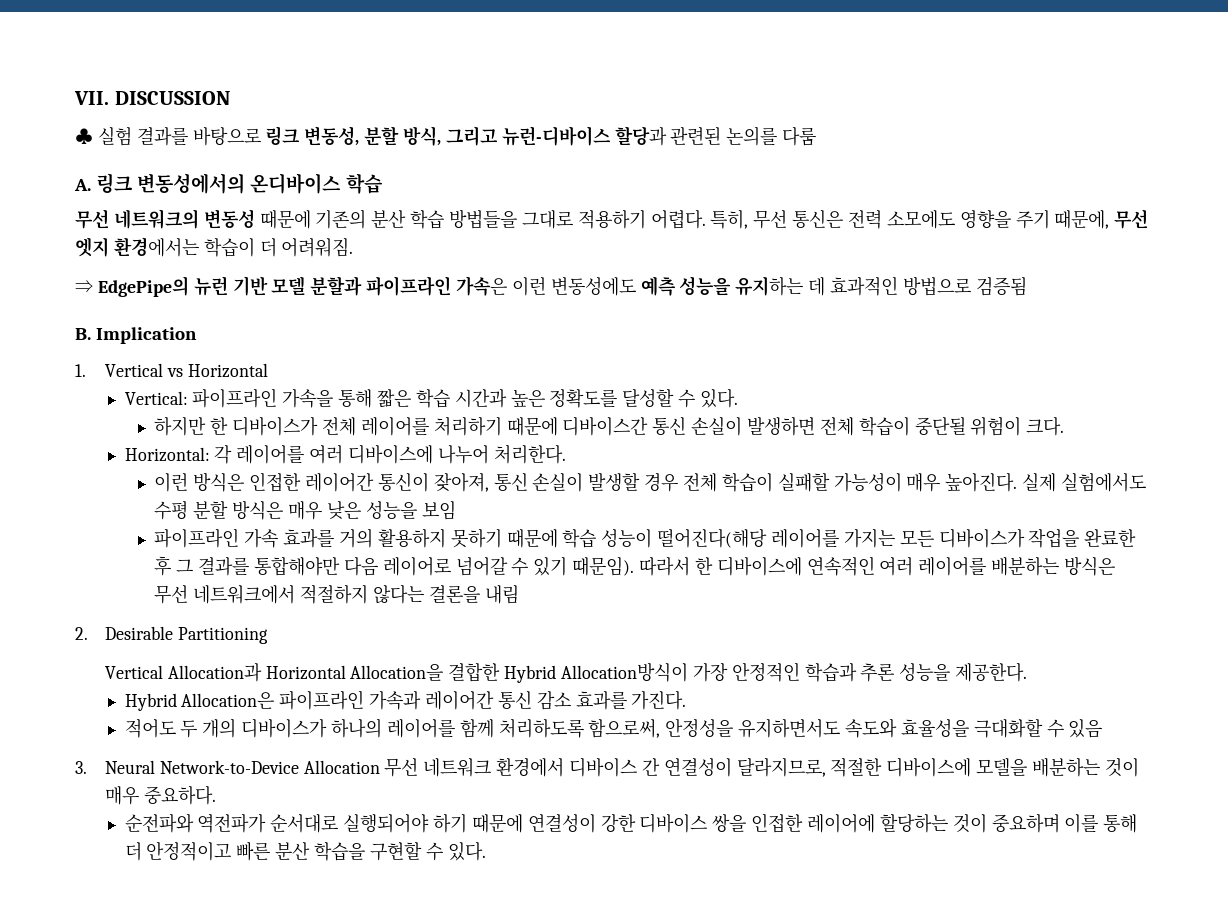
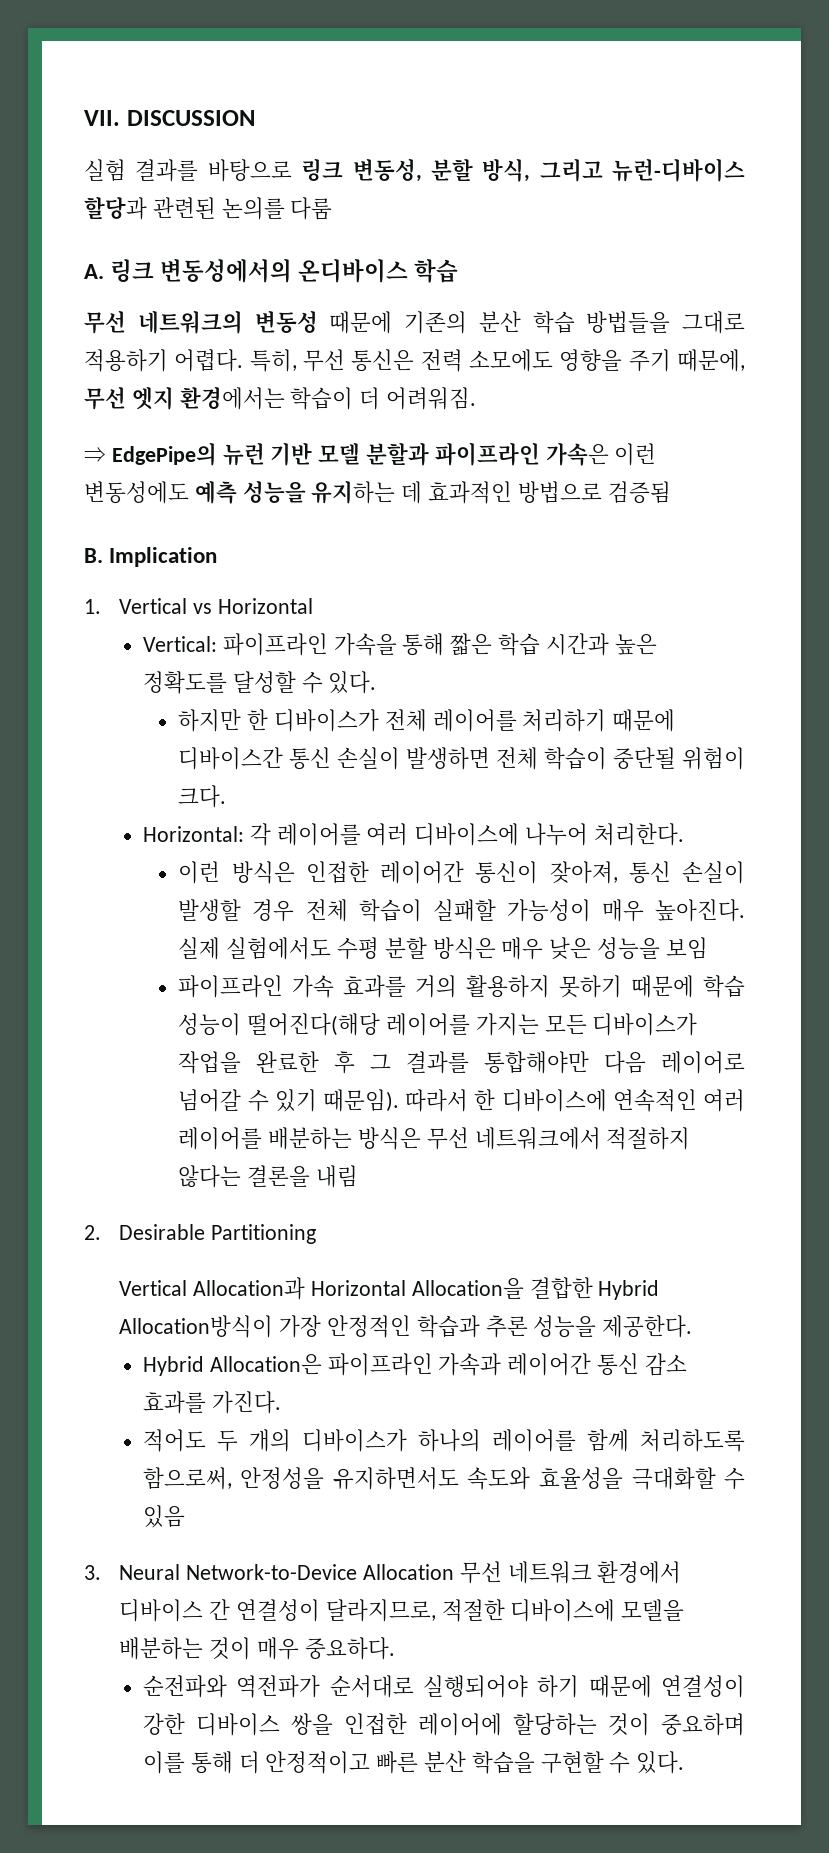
[75,128,93,144] ♣ -> (255, 118) none

